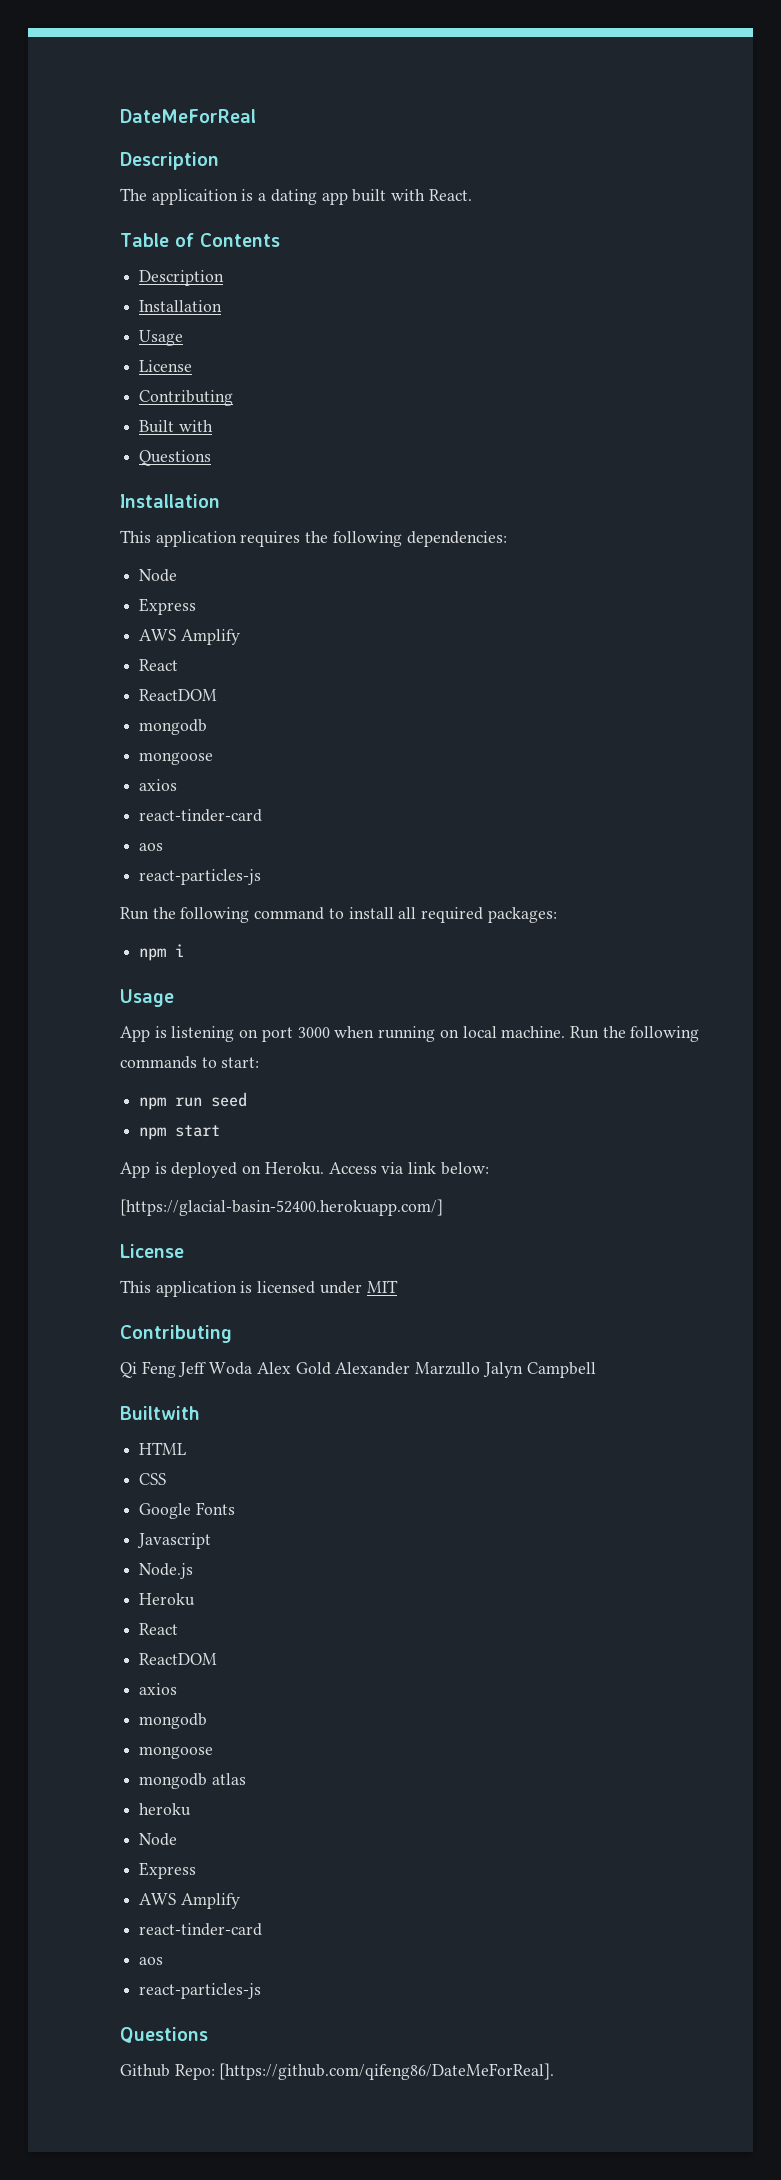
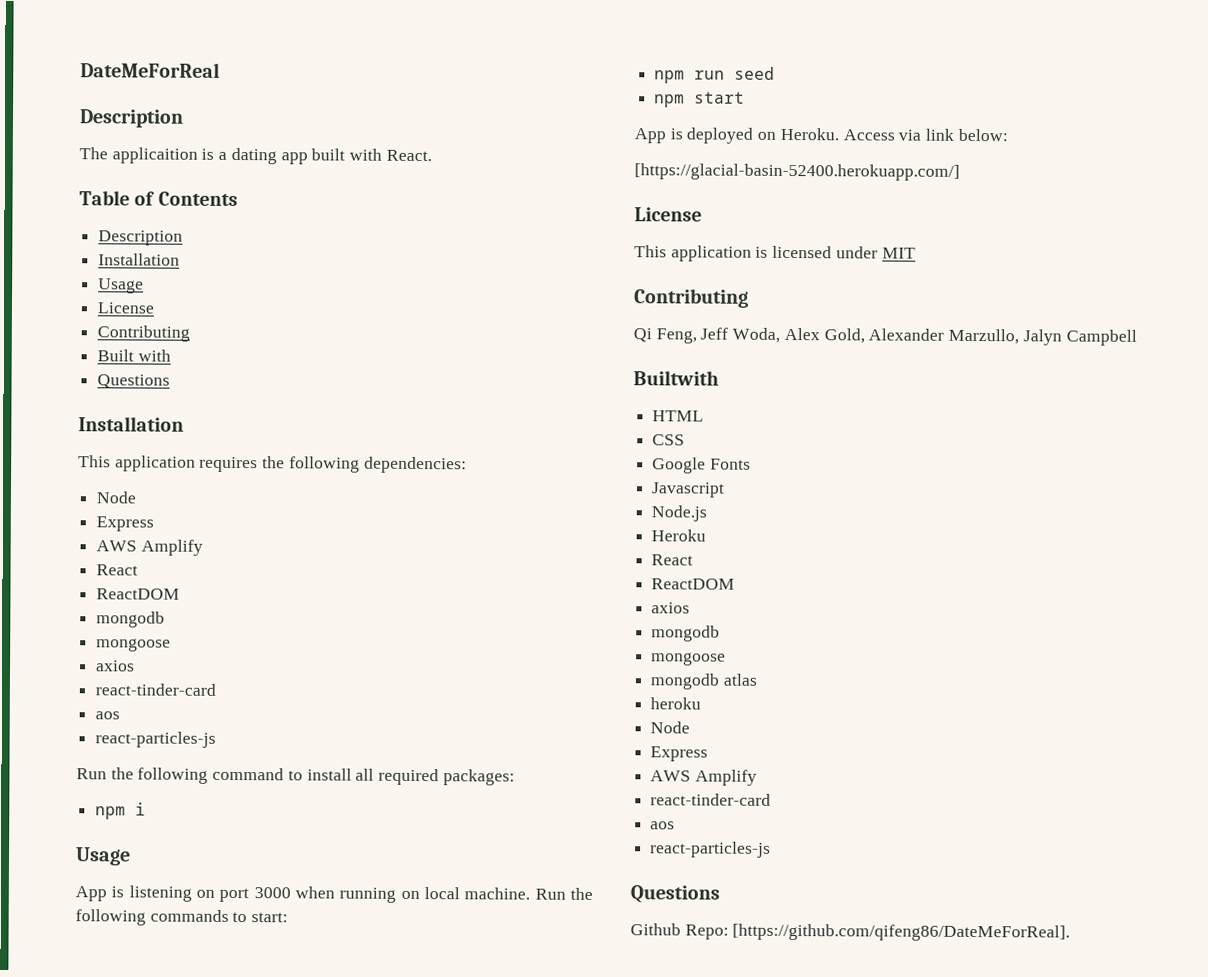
[141,1361,481,1378] Feng Jeff Woda Alex Gold Alexander Marzullo -> [655,327,1020,345] Feng, Jeff Woda, Alex Gold, Alexander Marzullo,

